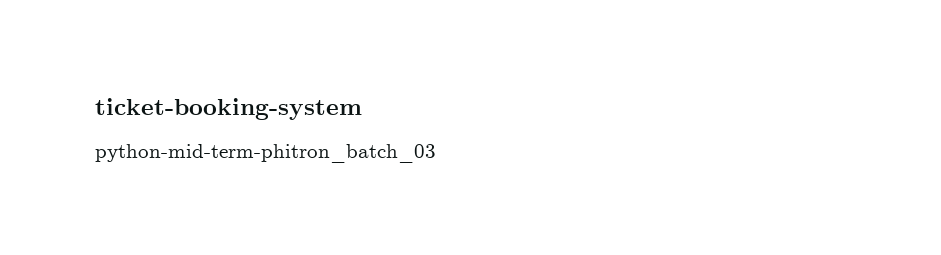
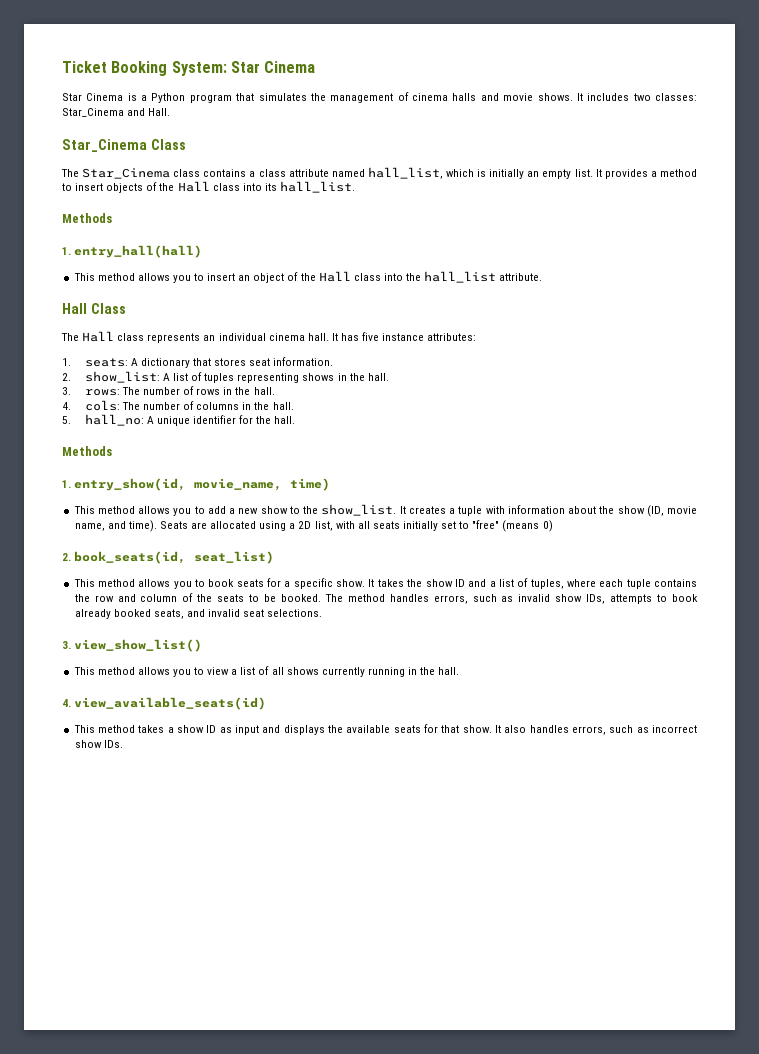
[95,98,362,120] [95,144,436,163] ticket-booking-system // python-mid-term-phitron_batch_03 -> [62,61,316,76] [62,92,697,103] [62,108,171,117] [62,139,186,152] [61,167,697,179] [62,181,355,193] [62,213,112,223] [62,245,203,258] [73,271,543,283] [62,303,126,314] [61,331,477,343] [62,357,334,368] [62,371,389,383] [62,386,275,396] [62,400,294,411] [62,414,296,426] [62,446,112,456] [62,478,331,491] [73,504,698,517] [74,520,553,532] [62,551,275,564] [73,578,698,589] [74,593,699,604] [74,609,323,619] [62,639,203,652] [73,666,460,677] [62,697,267,710] [73,724,697,735] [74,740,123,748] Ticket Booking System: Star Cinema // Star Cinema is a Python program that simulates the management of cinema halls and movie shows. It includes two classes: Star_Cinema and Hall. // Star_Cinema Class // The Star_Cinema class contains a class attribute named hall_list, which is initially an empty list. It provides a method to insert objects of the Hall class into its hall_list. // Methods // 1. entry_hall(hall) // This method allows you to insert an object of the Hall class into the hall_list attribute. // Hall Class // The Hall class represents an individual cinema hall. It has five instance attributes: // 1. seats: A dictionary that stores seat information. // 2. show_list: A list of tuples representing shows in the hall. // 3. rows: The number of rows in the hall. // 4. cols: The number of columns in the hall. // 5. hall_no: A unique identifier for the hall. // Methods // 1. entry_show(id, movie_name, time) // This method allows you to add a new show to the show_list. It creates a tuple with information about the show (ID, movie name, and time). Seats are allocated using a 2D list, with all seats initially set to "free" (means 0) // 2. book_seats(id, seat_list) // This method allows you to book seats for a specific show. It takes the show ID and a list of tuples, where each tuple contains the row and column of the seats to be booked. The method handles errors, such as invalid show IDs, attempts to book already booked seats, and invalid seat selections. // 3. view_show_list() // This method allows you to view a list of all shows currently running in the hall. // 4. view_available_seats(id) // This method takes a show ID as input and displays the available seats for that show. It also handles errors, such as incorrect show IDs.

